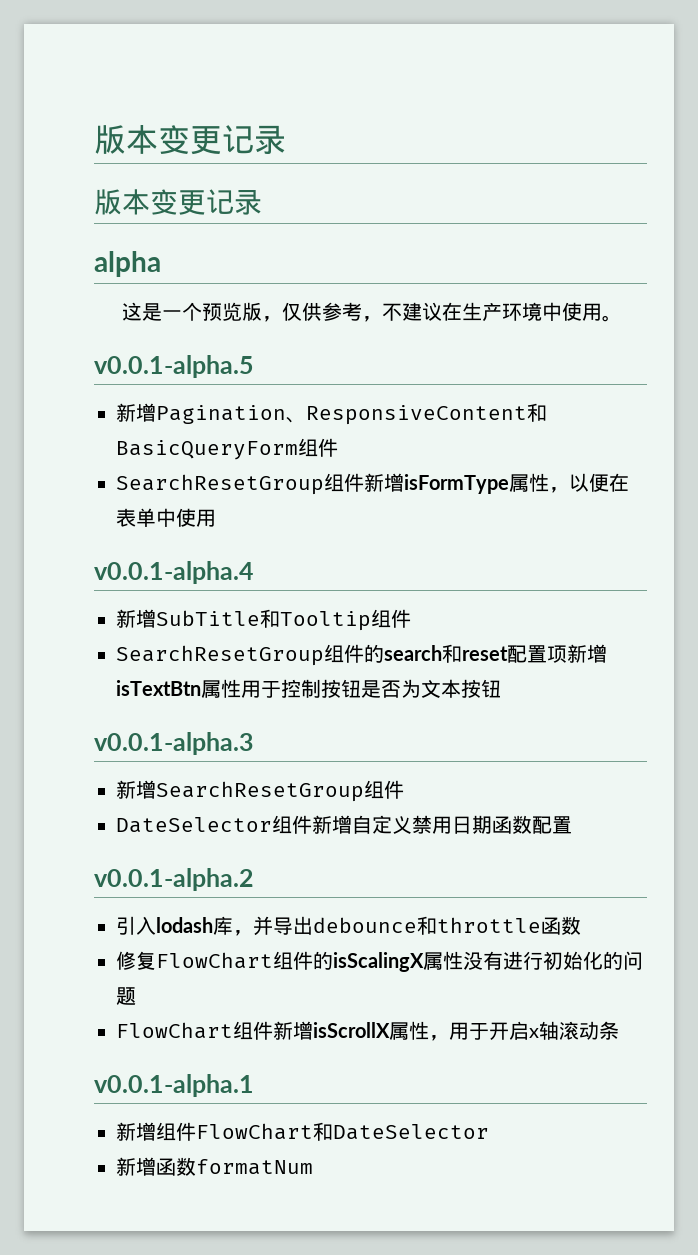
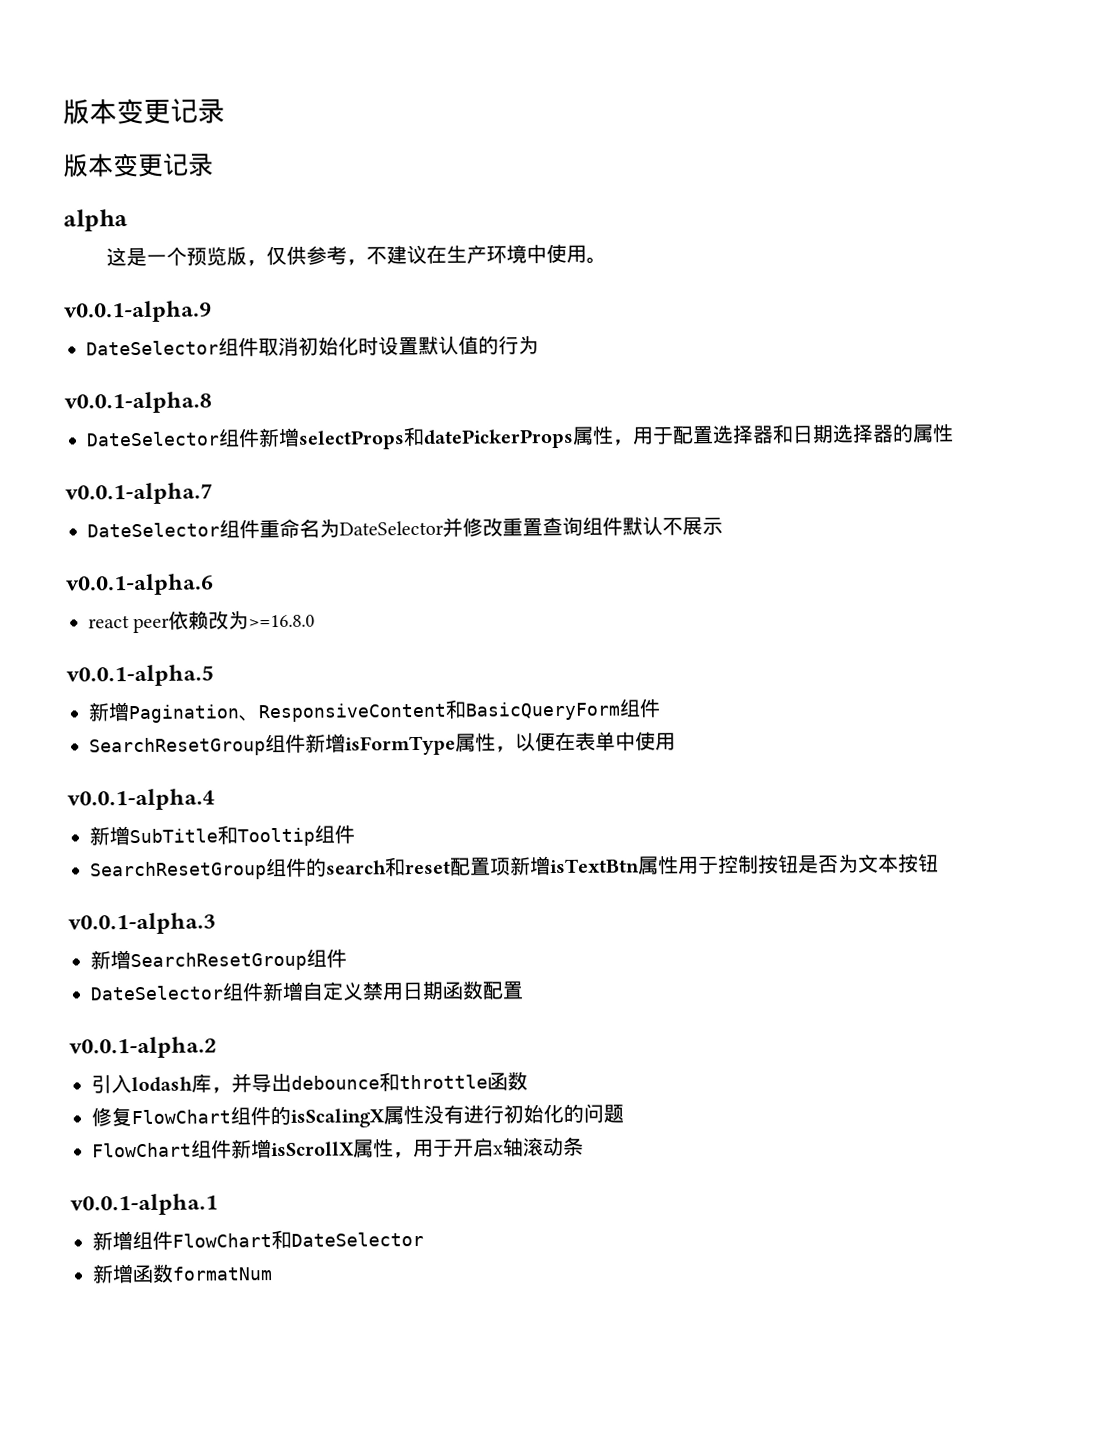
(623, 318) none -> [64,300,212,323] [86,335,539,357] [64,391,212,414] [86,423,954,450] [65,482,213,505] [87,516,723,539] [65,573,214,596] [88,610,316,634] // v0.0.1-alpha.9 // DateSelector组件取消初始化时设置默认值的行为 // v0.0.1-alpha.8 // DateSelector组件新增selectProps和datePickerProps属性，用于配置选择器和日期选择器的属性 // v0.0.1-alpha.7 // DateSelector组件重命名为DateSelector并修改重置查询组件默认不展示 // v0.0.1-alpha.6 // react peer依赖改为>=16.8.0

